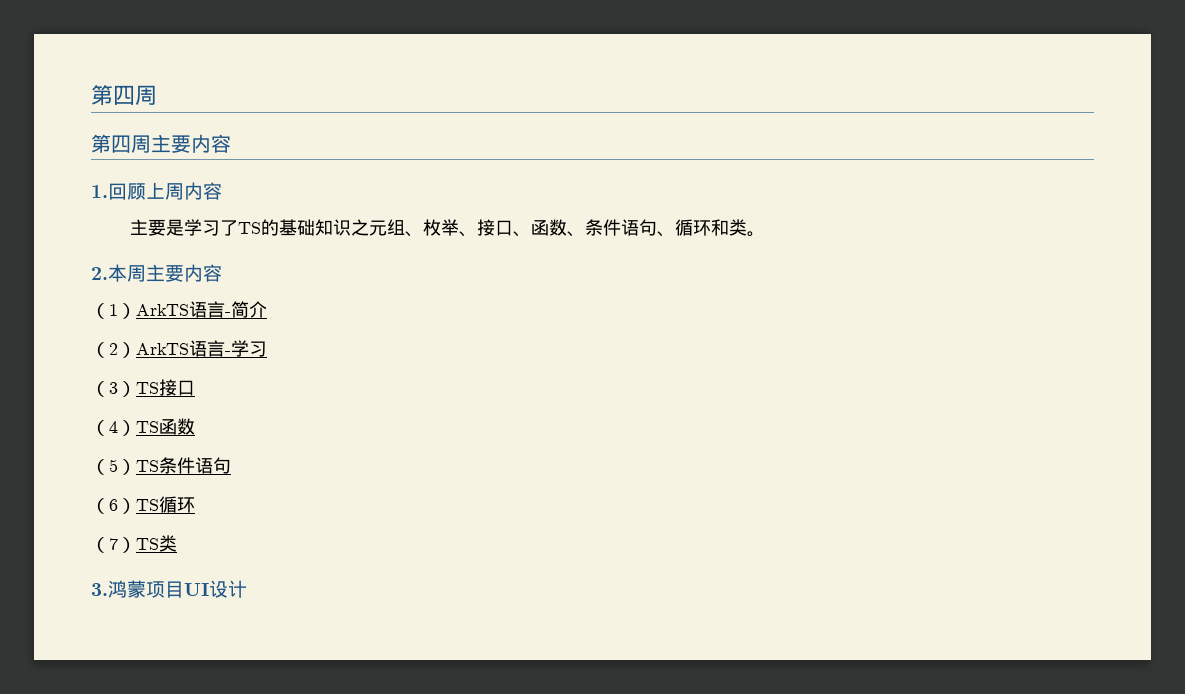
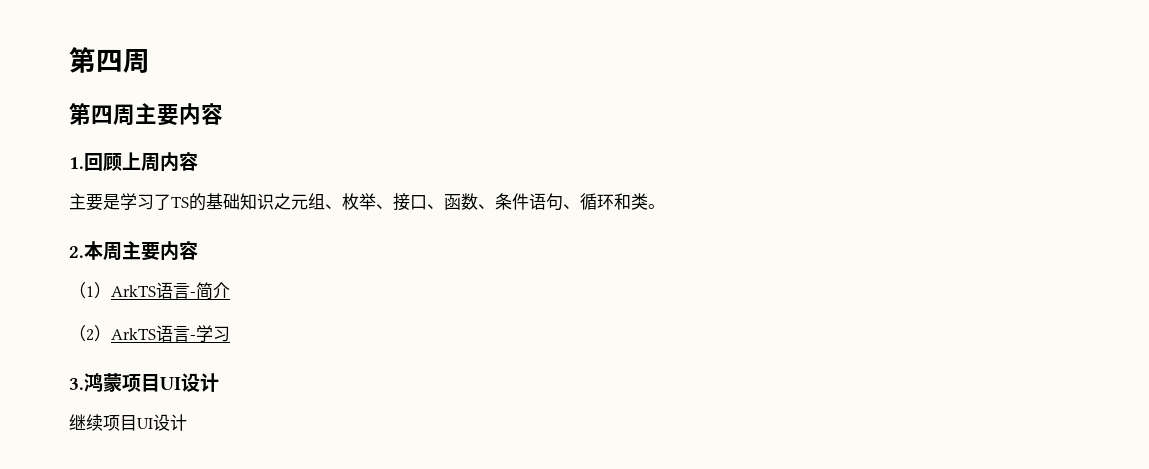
[91,379,195,397] [91,418,195,436] [91,457,231,475] [91,496,195,514] [91,535,177,553] // （3）TS接口 // （4）TS函数 // （5）TS条件语句 // （6）TS循环 // （7）TS类 -> (230, 334) none
(247, 589) none -> [69,414,187,431] // 继续项目UI设计

